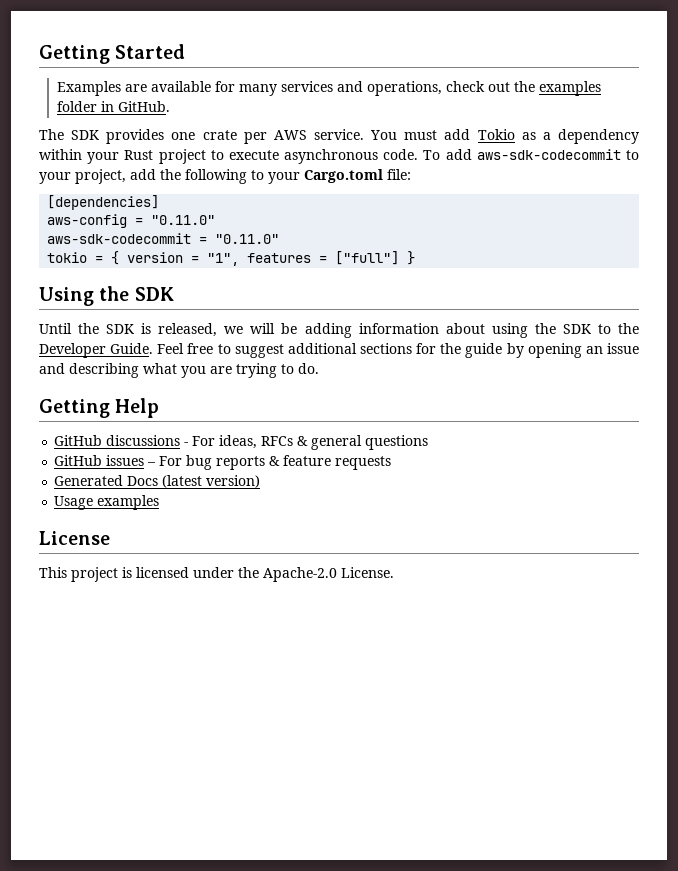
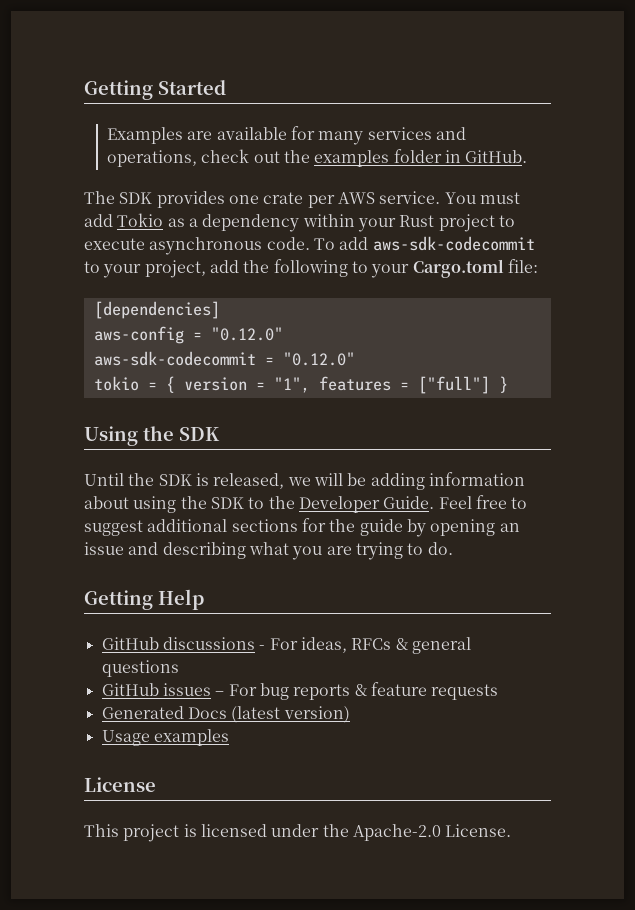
[151,215,216,225] "0.11.0" -> [210,327,283,341] "0.12.0"
[215,234,280,244] "0.11.0" -> [282,352,355,366] "0.12.0"

